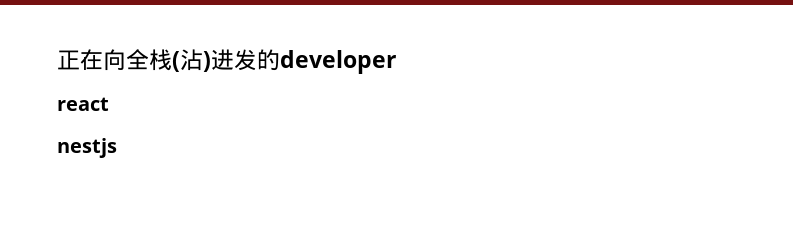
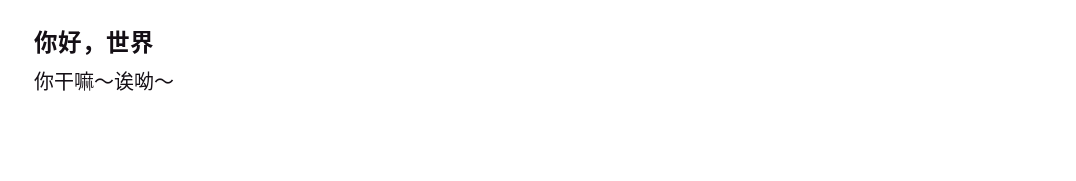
[57,49,396,74] [57,97,109,111] [57,138,117,158] 正在向全栈(沾)进发的developer // react // nestjs -> [34,30,154,55] [34,71,174,91] 你好，世界 // 你干嘛～诶呦～

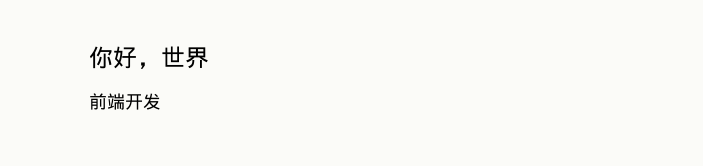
[34,71,174,91] 你干嘛～诶呦～ -> [89,93,161,110] 前端开发

